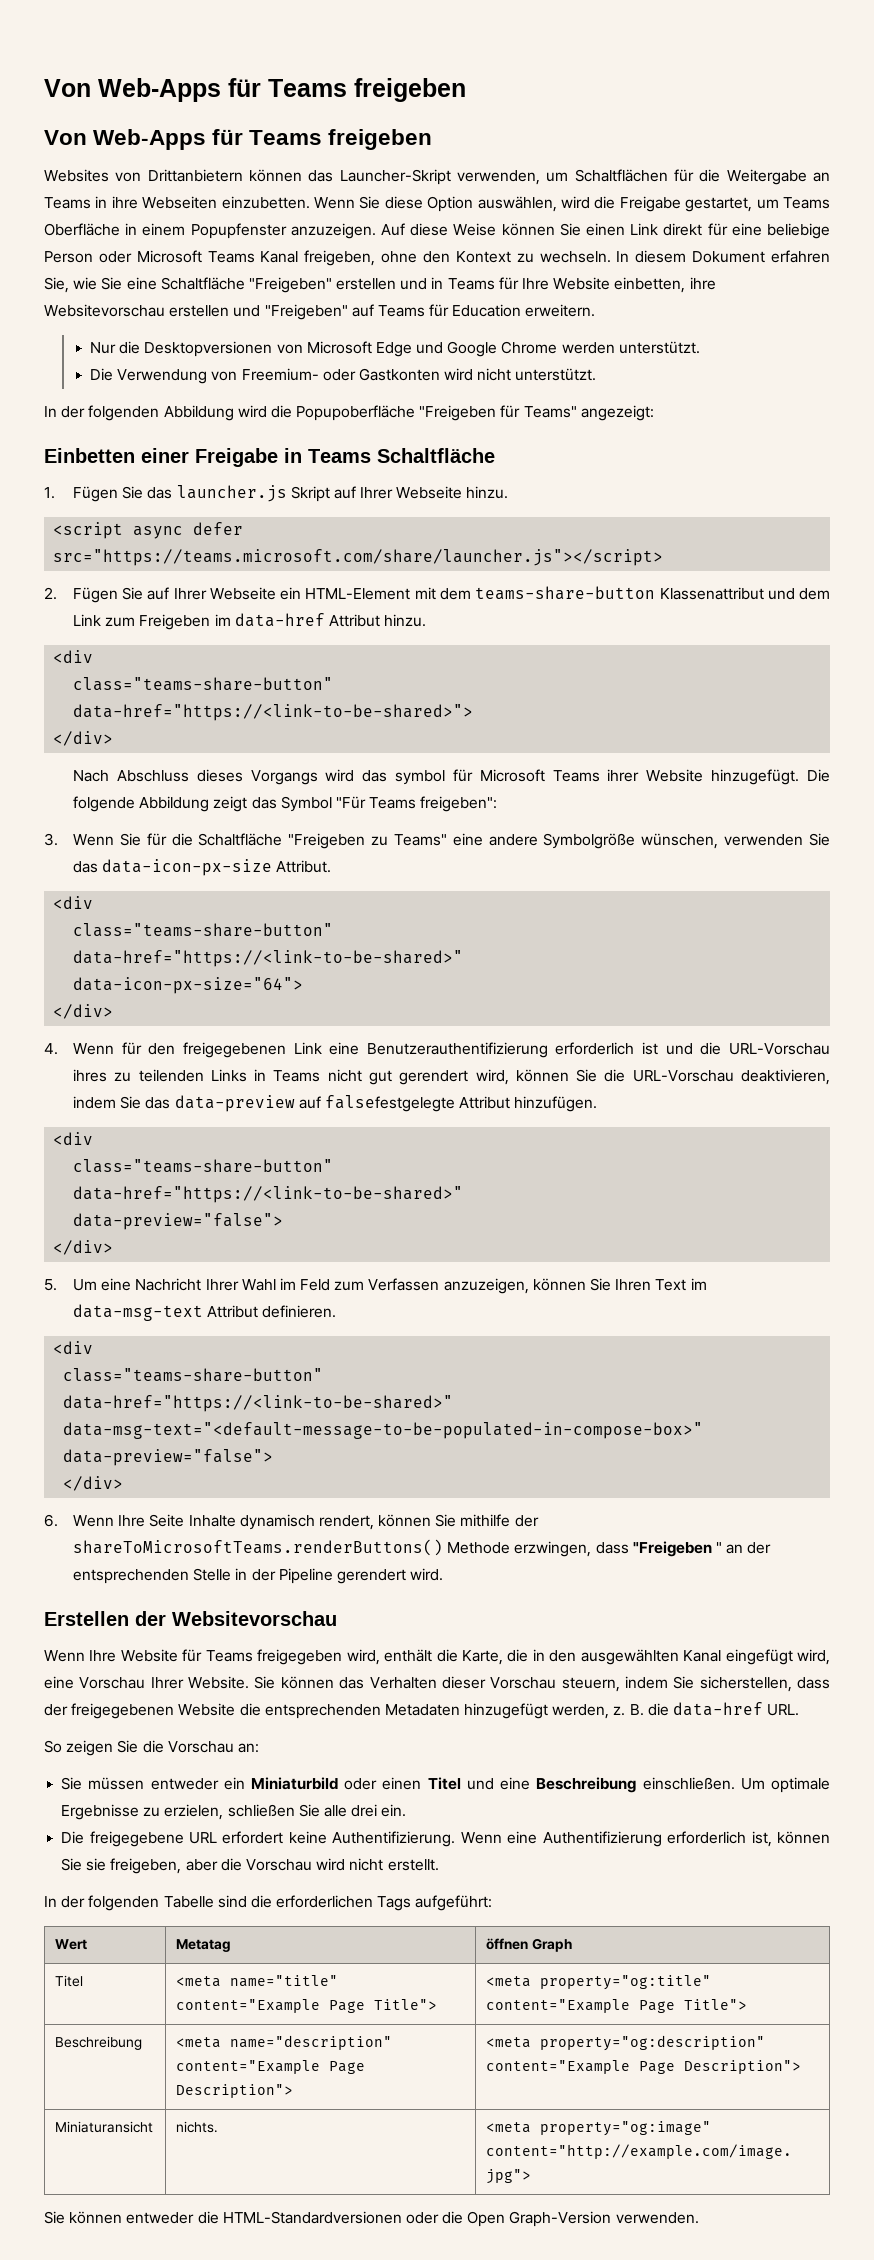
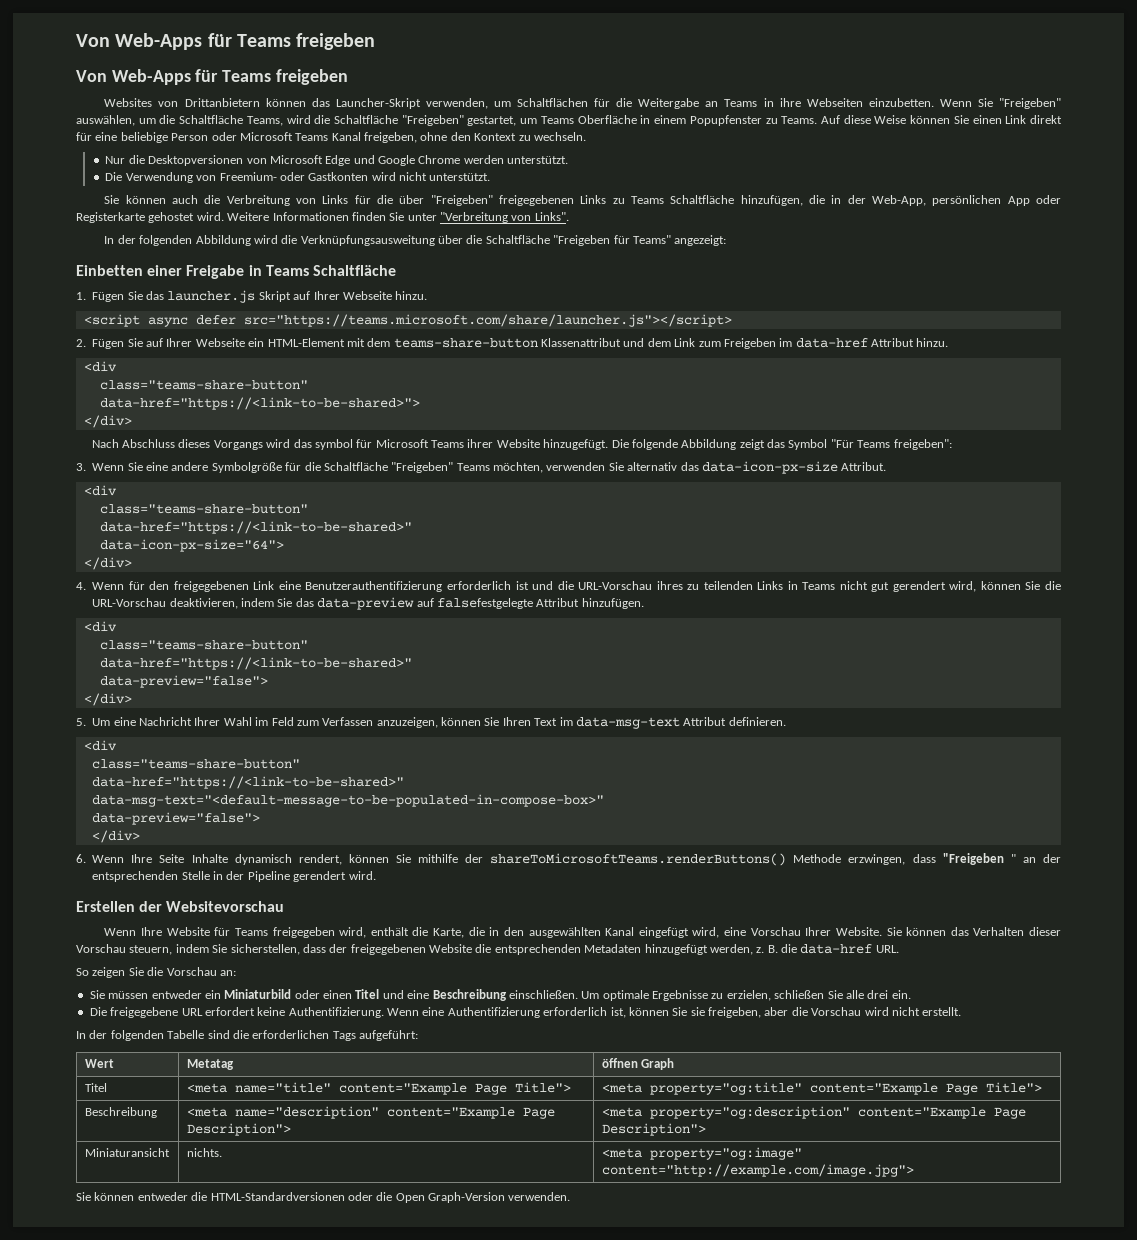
[384,196,681,212] diese Option auswählen, wird die Freigabe -> [999,98,1062,109] [76,115,464,126] "Freigeben" auswählen, um die Schaltfläche Teams, wird die Schaltfläche "Freigeben"
[290,223,376,239] anzuzeigen. -> [765,116,818,124] zu Teams.
[616,250,830,263] [44,277,716,293] [44,304,596,320] In diesem Dokument erfahren Sie, wie Sie eine Schaltfläche "Freigeben" erstellen und in Teams für Ihre Website einbetten, ihre Websitevorschau erstellen und "Freigeben" auf Teams für Education erweitern. -> (586, 136) none
(597, 374) none -> [104,195,1062,206] [76,212,569,223] // Sie können auch die Verbreitung von Links für die über "Freigeben" freigegebenen Links zu Teams Schaltfläche hinzufügen, die in der Web-App, persönlichen App oder Registerkarte gehostet wird. Weitere Informationen finden Sie unter "Verbreitung von Links".
[296,405,416,421] Popupoberfläche -> [300,235,550,246] Verknüpfungsausweitung über die Schaltfläche
[146,833,719,849] für die Schaltfläche "Freigeben zu Teams" eine andere Symbolgröße wünschen, -> [146,462,543,473] eine andere Symbolgröße für die Schaltfläche "Freigeben" Teams möchten,
(831, 839) none -> [627,462,678,471] alternativ

